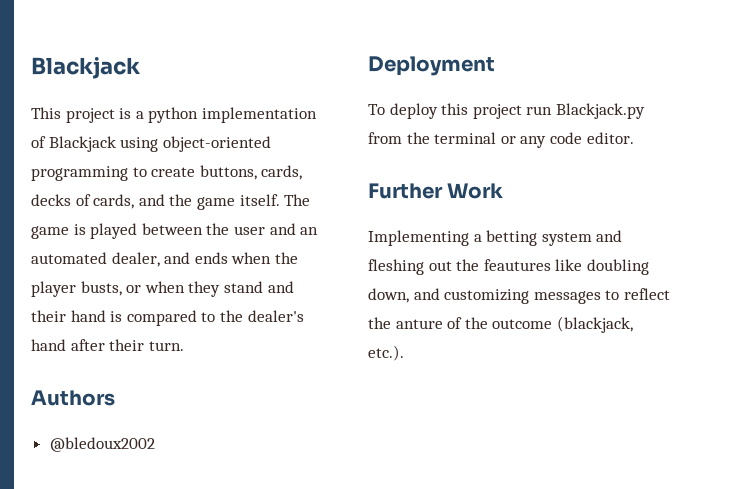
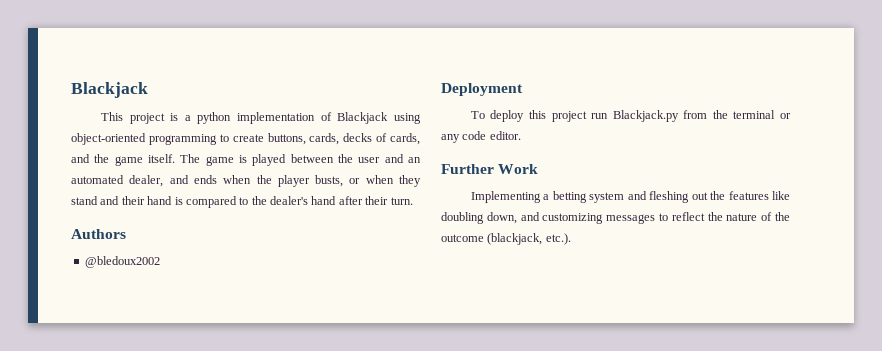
[483,259,551,271] feautures -> [728,191,769,200] features
[395,319,443,329] anture -> [726,213,758,221] nature

